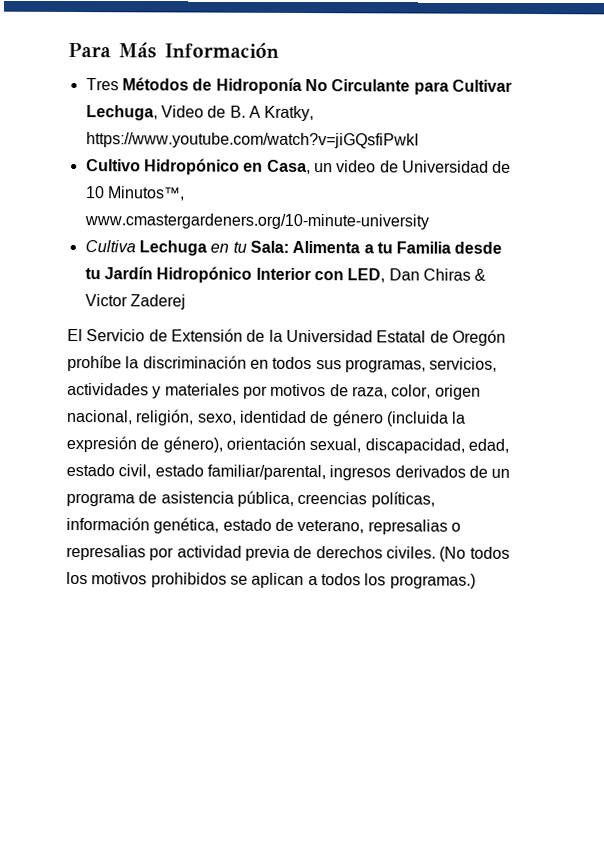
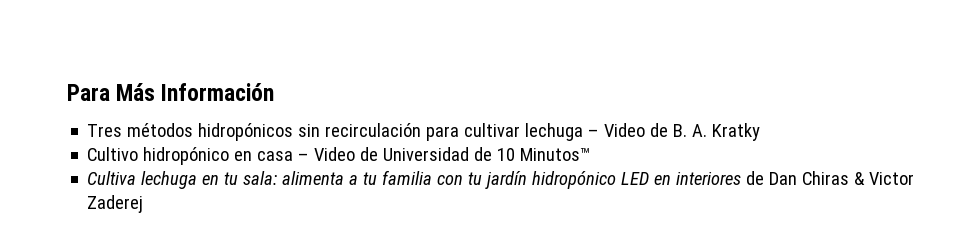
[121,77,512,95] [85,105,315,122] [85,132,419,149] [85,158,377,175] Métodos de Hidroponía No Circulante para Cultivar Lechuga, Video de B. A Kratky, https://www.youtube.com/watch?v=jiGQsfiPwkI // Cultivo Hidropónico en Casa, un video -> [127,123,761,141] [87,147,356,165] métodos hidropónicos sin recirculación para cultivar lechuga – Video de B. A. Kratky // Cultivo hidropónico en casa – Video
[106,186,185,201] [83,213,429,230] Minutos™, www.cmastergardeners.org/10-minute-university -> [520,148,591,161] Minutos™
[138,240,207,256] Lechuga -> [141,171,198,189] lechuga
[249,240,503,254] [84,266,386,283] Sala: Alimenta a tu Familia desde tu Jardín Hidropónico Interior con LED, -> [243,170,765,189] sala: alimenta a tu familia con tu jardín hidropónico LED en interiores de
[67,328,506,346] [67,354,498,373] [67,382,481,400] [67,409,467,427] [66,435,509,454] [66,463,511,481] [66,490,435,508] [66,516,461,535] [66,544,510,562] [66,571,476,589] // El Servicio de Extensión de la Universidad Estatal de Oregón prohíbe la discriminación en todos sus programas, servicios, actividades y materiales por motivos de raza, color, origen nacional, religión, sexo, identidad de género (incluida la expresión de género), orientación sexual, discapacidad, edad, estado civil, estado familiar/parental, ingresos derivados de un programa de asistencia pública, creencias políticas, información genética, estado de veterano, represalias o represalias por actividad previa de derechos civiles. (No todos los motivos prohibidos se aplican a todos los programas.) -> (144, 204) none

